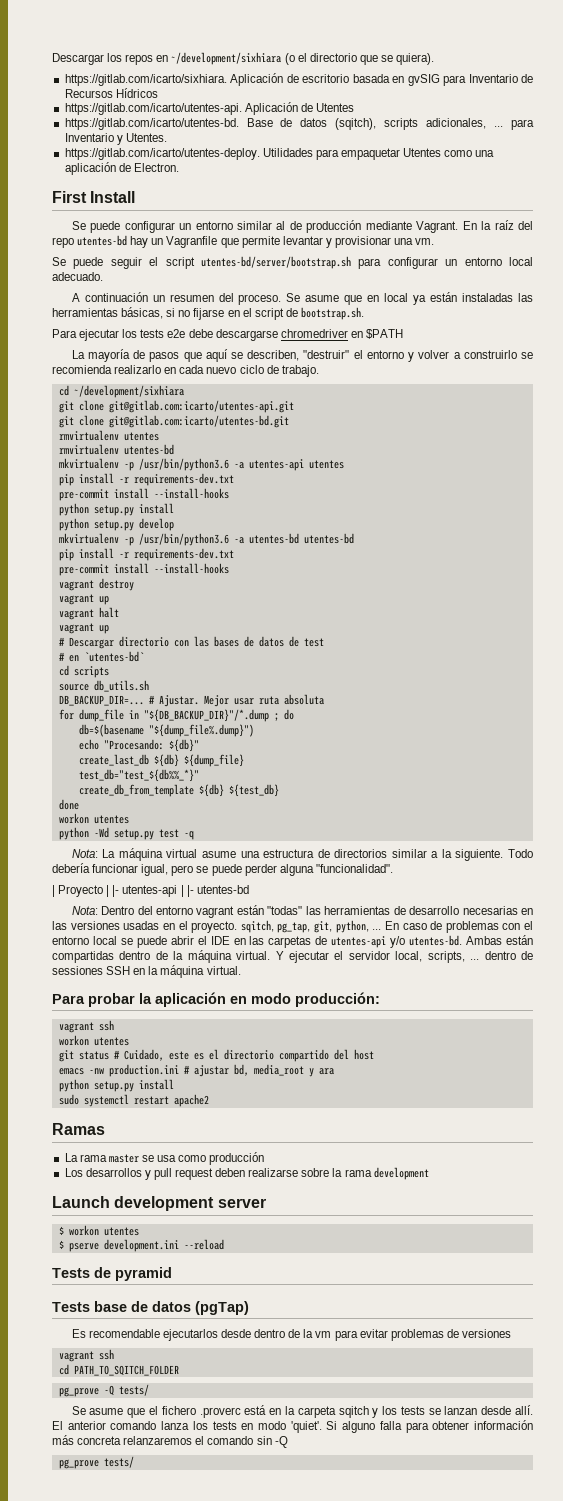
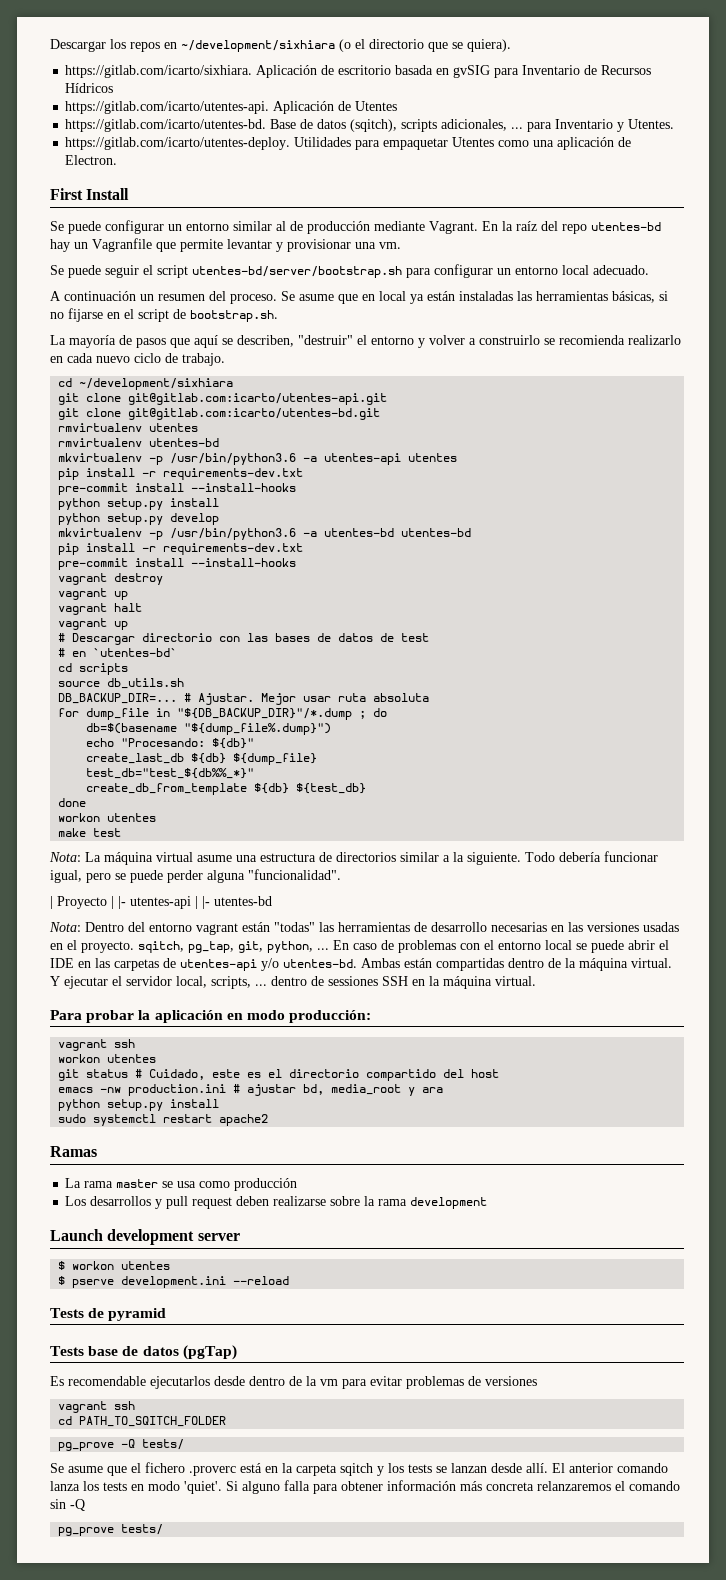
[52,329,403,341] // Para ejecutar los tests e2e debe descargarse chromedriver en $PATH -> (278, 316) none
[58,827,194,840] python -Wd setup.py test -q -> [58,828,122,837] make test

